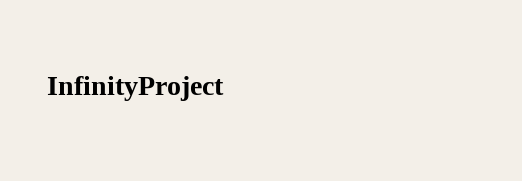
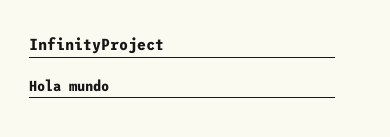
(224, 88) none -> [29,79,109,92] // Hola mundo

